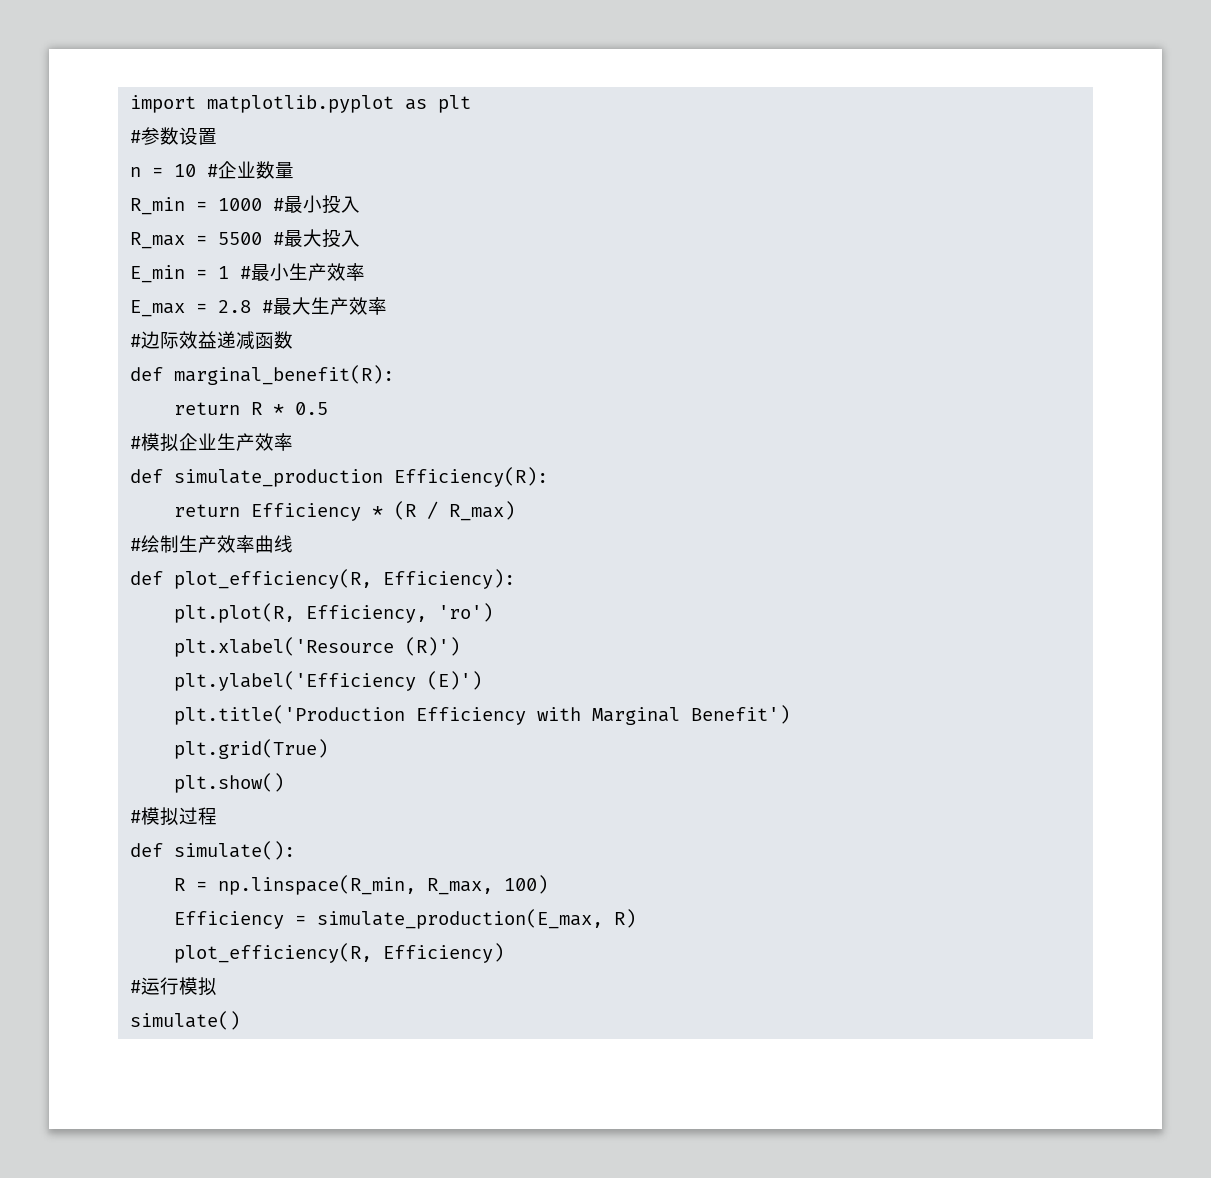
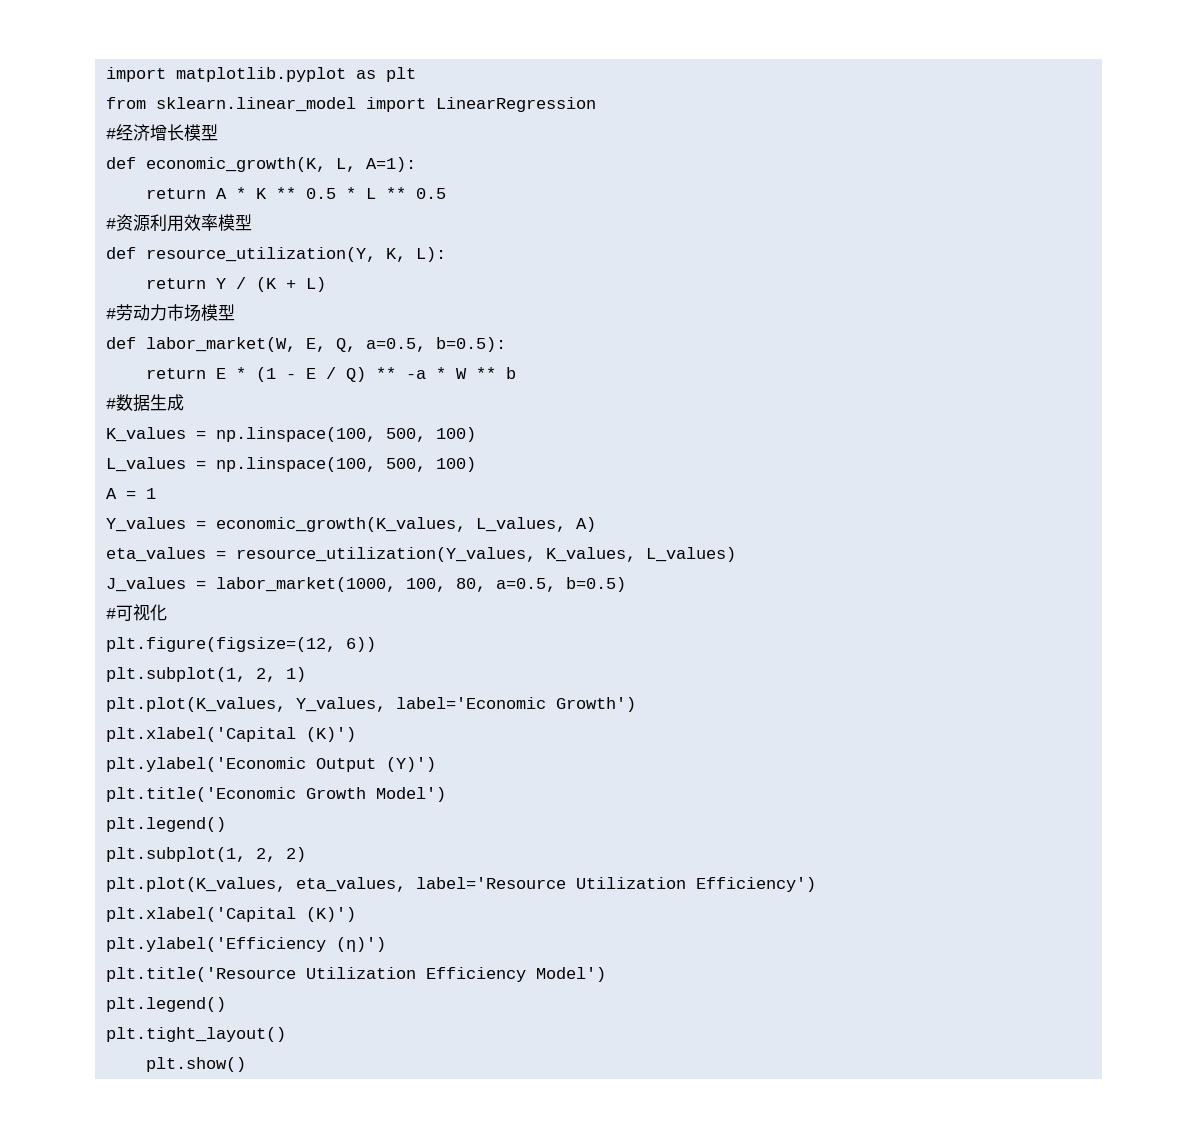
[130,127,217,145] [130,161,294,179] [130,195,360,215] [130,229,360,249] [130,263,365,283] [130,297,387,317] [130,331,293,349] [130,365,394,385] [174,402,284,415] #参数设置 // n = 10 #企业数量 // R_min = 1000 #最小投入 // R_max = 5500 #最大投入 // E_min = 1 #最小生产效率 // E_max = 2.8 #最大生产效率 // #边际效益递减函数 // def marginal_benefit(R): // return R * -> [105,97,596,112] [105,124,218,141] [105,157,416,172] [145,187,406,199] from sklearn.linear_model import LinearRegression // #经济增长模型 // def economic_growth(K, L, A=1): // return A * K ** 0.5 * L **
[141,433,293,452] [130,467,548,487] [174,501,515,521] [130,535,293,553] [130,569,515,589] [174,603,493,623] [174,637,460,657] [174,671,482,691] [174,705,790,725] [174,739,328,759] [174,773,284,793] [130,807,217,826] [130,841,295,860] [174,875,548,895] [174,909,636,929] [174,943,504,963] [130,977,217,996] [130,1011,240,1030] 模拟企业生产效率 // def simulate_production Efficiency(R): // return Efficiency * (R / R_max) // #绘制生产效率曲线 // def plot_efficiency(R, Efficiency): // plt.plot(R, Efficiency, 'ro') // plt.xlabel('Resource (R)') // plt.ylabel('Efficiency (E)') // plt.title('Production Efficiency with Marginal Benefit') // plt.grid(True) // plt.show() // #模拟过程 // def simulate(): // R = np.linspace(R_min, R_max, 100) // Efficiency = simulate_production(E_max, R) // plot_efficiency(R, Efficiency) // #运行模拟 // simulate() -> [115,214,252,232] [105,247,446,262] [145,277,326,292] [105,304,235,322] [105,337,506,352] [145,367,516,382] [105,394,184,412] [105,427,476,442] [105,457,476,472] [105,488,156,499] [105,517,596,532] [105,547,736,562] [105,577,626,592] [105,604,167,621] [105,637,376,652] [105,667,306,682] [105,697,636,712] [105,727,356,742] [105,757,436,772] [105,787,446,802] [105,817,226,832] [105,847,306,862] [105,877,816,892] [105,907,356,922] [105,937,386,952] [105,967,606,982] [105,997,226,1012] [105,1027,286,1042] [145,1057,246,1072] 资源利用效率模型 // def resource_utilization(Y, K, L): // return Y / (K + L) // #劳动力市场模型 // def labor_market(W, E, Q, a=0.5, b=0.5): // return E * (1 - E / Q) ** -a * W ** b // #数据生成 // K_values = np.linspace(100, 500, 100) // L_values = np.linspace(100, 500, 100) // A = 1 // Y_values = economic_growth(K_values, L_values, A) // eta_values = resource_utilization(Y_values, K_values, L_values) // J_values = labor_market(1000, 100, 80, a=0.5, b=0.5) // #可视化 // plt.figure(figsize=(12, 6)) // plt.subplot(1, 2, 1) // plt.plot(K_values, Y_values, label='Economic Growth') // plt.xlabel('Capital (K)') // plt.ylabel('Economic Output (Y)') // plt.title('Economic Growth Model') // plt.legend() // plt.subplot(1, 2, 2) // plt.plot(K_values, eta_values, label='Resource Utilization Efficiency') // plt.xlabel('Capital (K)') // plt.ylabel('Efficiency (η)') // plt.title('Resource Utilization Efficiency Model') // plt.legend() // plt.tight_layout() // plt.show()

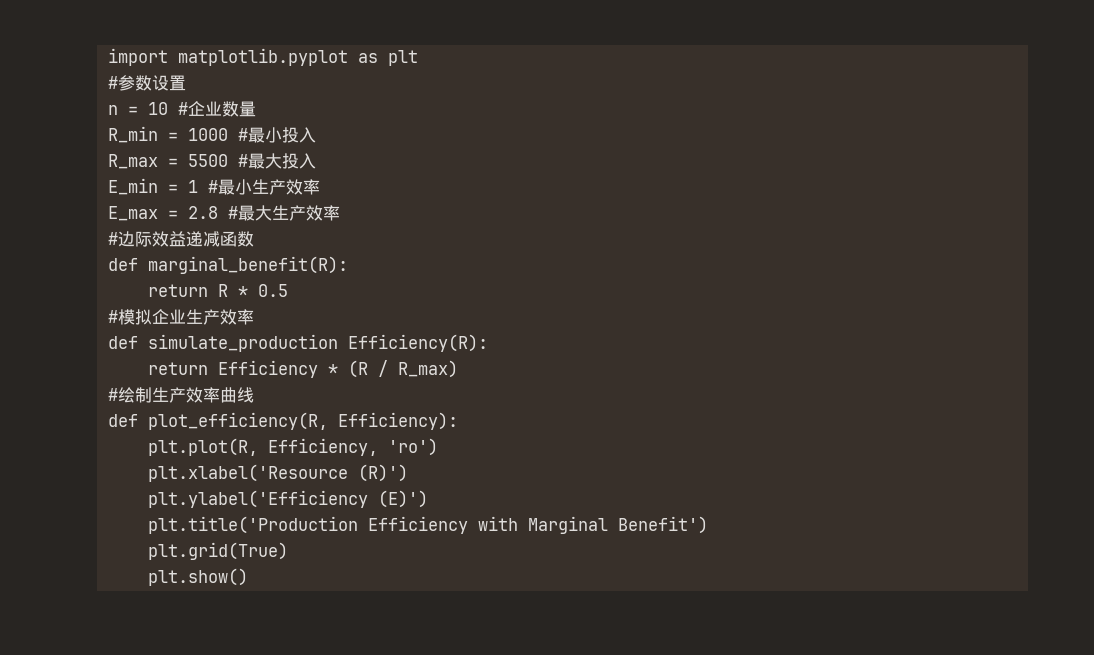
[105,97,596,112] [105,124,218,141] [105,157,416,172] [145,187,406,199] from sklearn.linear_model import LinearRegression // #经济增长模型 // def economic_growth(K, L, A=1): // return A * K ** 0.5 * L ** -> [108,75,187,91] [108,101,257,117] [108,126,317,143] [108,153,317,169] [108,178,321,195] [108,205,341,221] [108,231,255,247] [108,256,349,274] [148,284,249,297] #参数设置 // n = 10 #企业数量 // R_min = 1000 #最小投入 // R_max = 5500 #最大投入 // E_min = 1 #最小生产效率 // E_max = 2.8 #最大生产效率 // #边际效益递减函数 // def marginal_benefit(R): // return R *
[115,214,252,232] [105,247,446,262] [145,277,326,292] [105,304,235,322] [105,337,506,352] [145,367,516,382] [105,394,184,412] [105,427,476,442] [105,457,476,472] [105,488,156,499] [105,517,596,532] [105,547,736,562] [105,577,626,592] [105,604,167,621] [105,637,376,652] [105,667,306,682] [105,697,636,712] [105,727,356,742] [105,757,436,772] [105,787,446,802] [105,817,226,832] [105,847,306,862] [105,877,816,892] [105,907,356,922] [105,937,386,952] [105,967,606,982] [105,997,226,1012] [105,1027,286,1042] 资源利用效率模型 // def resource_utilization(Y, K, L): // return Y / (K + L) // #劳动力市场模型 // def labor_market(W, E, Q, a=0.5, b=0.5): // return E * (1 - E / Q) ** -a * W ** b // #数据生成 // K_values = np.linspace(100, 500, 100) // L_values = np.linspace(100, 500, 100) // A = 1 // Y_values = economic_growth(K_values, L_values, A) // eta_values = resource_utilization(Y_values, K_values, L_values) // J_values = labor_market(1000, 100, 80, a=0.5, b=0.5) // #可视化 // plt.figure(figsize=(12, 6)) // plt.subplot(1, 2, 1) // plt.plot(K_values, Y_values, label='Economic Growth') // plt.xlabel('Capital (K)') // plt.ylabel('Economic Output (Y)') // plt.title('Economic Growth Model') // plt.legend() // plt.subplot(1, 2, 2) // plt.plot(K_values, eta_values, label='Resource Utilization Efficiency') // plt.xlabel('Capital (K)') // plt.ylabel('Efficiency (η)') // plt.title('Resource Utilization Efficiency Model') // plt.legend() // plt.tight_layout() -> [118,309,255,325] [108,334,489,352] [148,360,459,378] [108,387,255,403] [108,412,459,430] [148,438,439,456] [148,464,409,482] [148,490,429,508] [148,516,709,534] [148,542,289,560] 模拟企业生产效率 // def simulate_production Efficiency(R): // return Efficiency * (R / R_max) // #绘制生产效率曲线 // def plot_efficiency(R, Efficiency): // plt.plot(R, Efficiency, 'ro') // plt.xlabel('Resource (R)') // plt.ylabel('Efficiency (E)') // plt.title('Production Efficiency with Marginal Benefit') // plt.grid(True)

